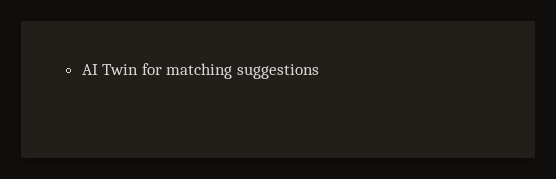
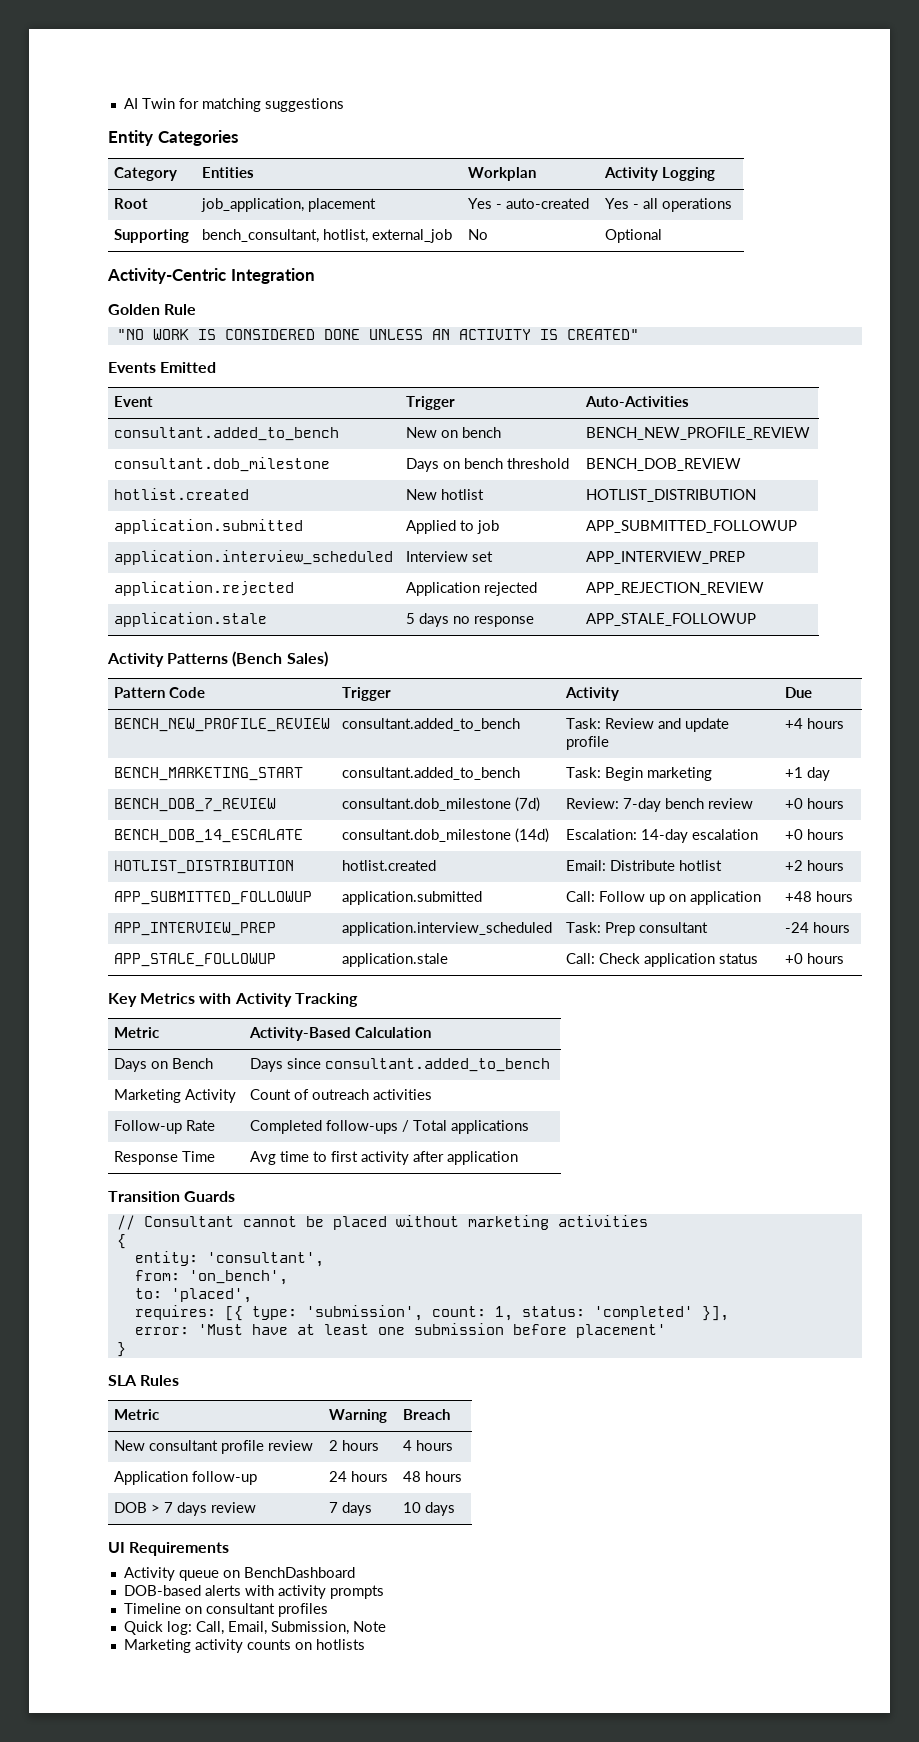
(320, 71) none -> [108,130,238,146] [114,167,178,181] [202,167,255,178] [468,167,537,181] [604,167,716,181] [114,198,149,209] [201,198,377,212] [468,198,590,209] [605,198,733,212] [114,229,190,243] [202,229,453,243] [468,229,489,240] [605,229,663,243] [107,268,315,284] [108,304,197,315] [116,329,639,340] [108,362,217,373] [114,396,154,407] [406,396,456,410] [585,396,690,407] [114,427,340,441] [406,427,502,438] [586,427,811,440] [114,457,331,472] [406,458,570,472] [586,458,742,471] [114,488,250,500] [406,489,485,500] [586,489,757,502] [114,519,304,534] [406,520,500,534] [586,520,798,533] [114,550,394,565] [406,551,494,562] [586,551,746,564] [114,581,295,596] [406,582,538,596] [586,582,765,595] [114,612,268,627] [406,613,535,627] [586,613,757,626] [107,651,328,667] [114,687,206,698] [342,687,392,701] [565,687,620,701] [785,687,813,698] [114,718,331,732] [342,718,521,731] [566,718,730,732] [566,736,610,750] [785,718,845,729] [114,767,304,781] [342,767,521,780] [566,767,713,781] [785,767,831,781] [114,798,277,812] [342,797,541,812] [566,798,754,812] [785,798,845,809] [114,829,304,843] [342,828,550,843] [566,829,759,843] [785,829,845,840] [114,860,295,874] [342,860,437,871] [566,860,723,871] [785,860,845,871] [114,891,313,905] [342,891,483,905] [566,891,762,905] [785,891,854,902] [114,922,277,936] [342,922,553,936] [566,922,709,936] [785,922,851,933] [114,953,277,967] [342,953,449,967] [566,953,759,967] [785,953,845,964] [108,993,358,1007] [114,1027,160,1038] [249,1027,432,1041] [114,1058,214,1072] [250,1058,551,1072] [114,1089,237,1103] [250,1089,433,1100] [114,1120,216,1134] [250,1120,530,1134] [114,1151,216,1165] [250,1151,519,1165] [108,1191,236,1202] [116,1215,648,1230] [116,1234,126,1249] [134,1251,324,1267] [134,1270,288,1285] [134,1288,252,1303] [134,1305,729,1321] [134,1323,666,1338] [116,1342,126,1357] [108,1375,180,1386] [114,1409,160,1420] [329,1409,388,1423] [403,1409,451,1420] [114,1440,314,1454] [329,1440,380,1451] [403,1440,454,1451] [114,1471,258,1485] [329,1471,389,1482] [403,1471,463,1482] [114,1502,257,1516] [329,1502,373,1516] [403,1502,456,1516] [108,1542,230,1556] [123,1567,355,1581] [123,1585,384,1599] [123,1603,328,1617] [123,1621,386,1635] [123,1639,365,1653] // Entity Categories // Category | Entities | Workplan | Activity Logging // Root | job_application, placement | Yes - auto-created | Yes - all operations // Supporting | bench_consultant, hotlist, external_job | No | Optional // Activity-Centric Integration // Golden Rule // "NO WORK IS CONSIDERED DONE UNLESS AN ACTIVITY IS CREATED" // Events Emitted // Event | Trigger | Auto-Activities // consultant.added_to_bench | New on bench | BENCH_NEW_PROFILE_REVIEW // consultant.dob_milestone | Days on bench threshold | BENCH_DOB_REVIEW // hotlist.created | New hotlist | HOTLIST_DISTRIBUTION // application.submitted | Applied to job | APP_SUBMITTED_FOLLOWUP // application.interview_scheduled | Interview set | APP_INTERVIEW_PREP // application.rejected | Application rejected | APP_REJECTION_REVIEW // application.stale | 5 days no response | APP_STALE_FOLLOWUP // Activity Patterns (Bench Sales) // Pattern Code | Trigger | Activity | Due // BENCH_NEW_PROFILE_REVIEW | consultant.added_to_bench | Task: Review and update profile | +4 hours // BENCH_MARKETING_START | consultant.added_to_bench | Task: Begin marketing | +1 day // BENCH_DOB_7_REVIEW | consultant.dob_milestone (7d) | Review: 7-day bench review | +0 hours // BENCH_DOB_14_ESCALATE | consultant.dob_milestone (14d) | Escalation: 14-day escalation | +0 hours // HOTLIST_DISTRIBUTION | hotlist.created | Email: Distribute hotlist | +2 hours // APP_SUBMITTED_FOLLOWUP | application.submitted | Call: Follow up on application | +48 hours // APP_INTERVIEW_PREP | application.interview_scheduled | Task: Prep consultant | -24 hours // APP_STALE_FOLLOWUP | application.stale | Call: Check application status | +0 hours // Key Metrics with Activity Tracking // Metric | Activity-Based Calculation // Days on Bench | Days since consultant.added_to_bench // Marketing Activity | Count of outreach activities // Follow-up Rate | Completed follow-ups / Total applications // Response Time | Avg time to first activity after application // Transition Guards // // Consultant cannot be placed without marketing activities // { // entity: 'consultant', // from: 'on_bench', // to: 'placed', // requires: [{ type: 'submission', count: 1, status: 'completed' }], // error: 'Must have at least one submission before placement' // } // SLA Rules // Metric | Warning | Breach // New consultant profile review | 2 hours | 4 hours // Application follow-up | 24 hours | 48 hours // DOB > 7 days review | 7 days | 10 days // UI Requirements // Activity queue on BenchDashboard // DOB-based alerts with activity prompts // Timeline on consultant profiles // Quick log: Call, Email, Submission, Note // Marketing activity counts on hotlists

